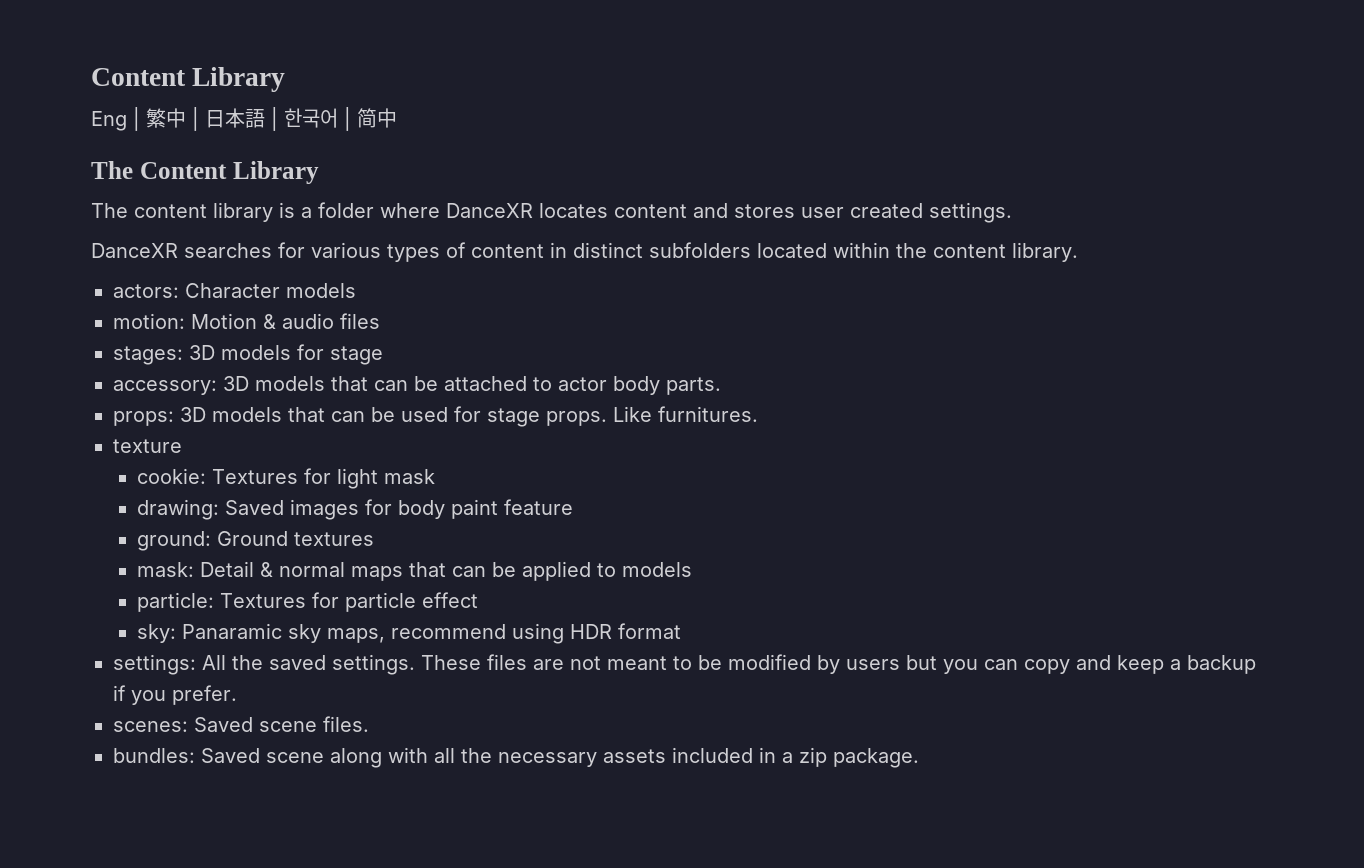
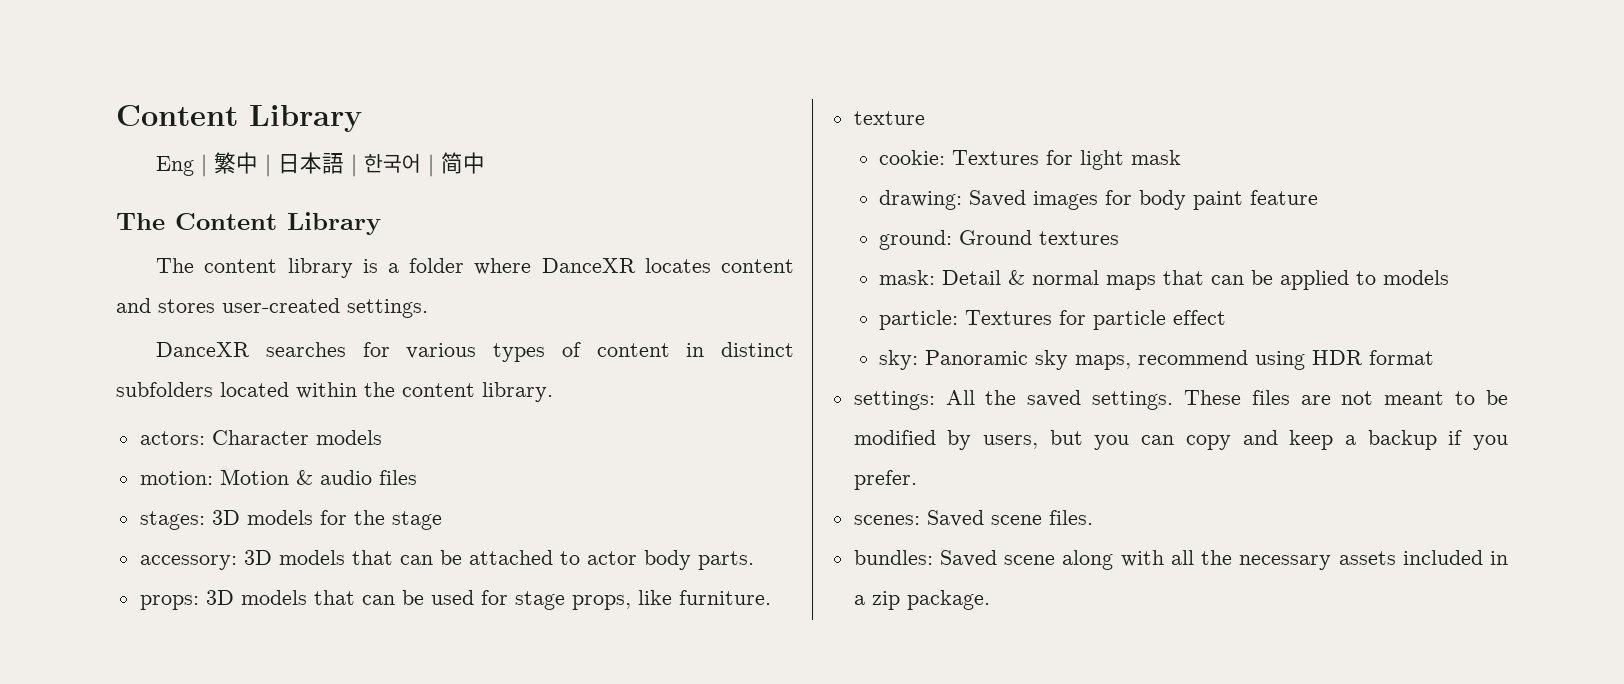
[801,203,923,218] user created -> [222,298,340,313] user-created
(324, 352) none -> [353,510,385,525] the
[546,406,758,426] props. Like furnitures. -> [571,590,771,610] props, like furniture.
[182,623,283,639] Panaramic -> [925,350,1029,365] Panoramic
[846,659,900,670] users -> [983,435,1039,449] users,

